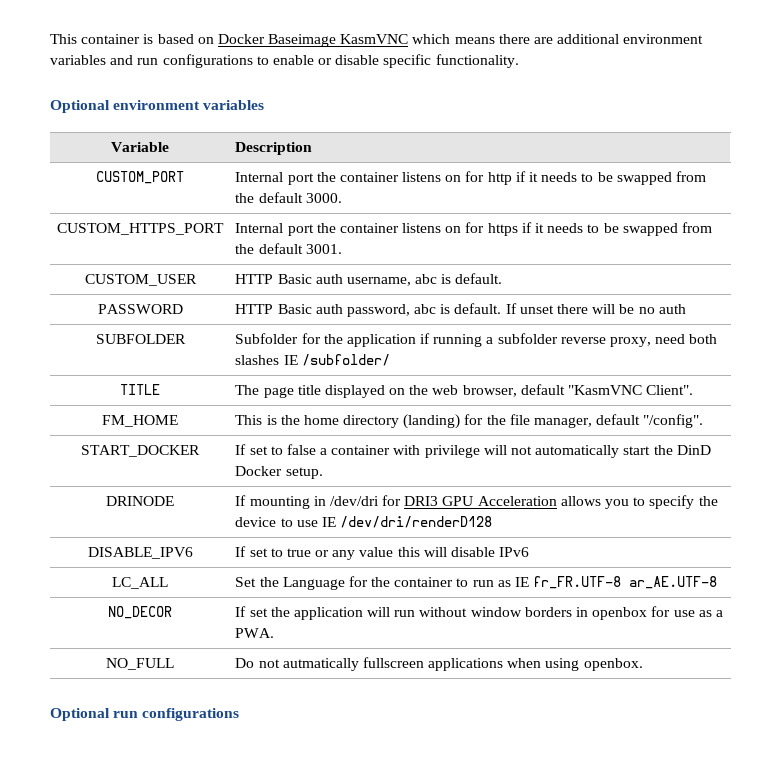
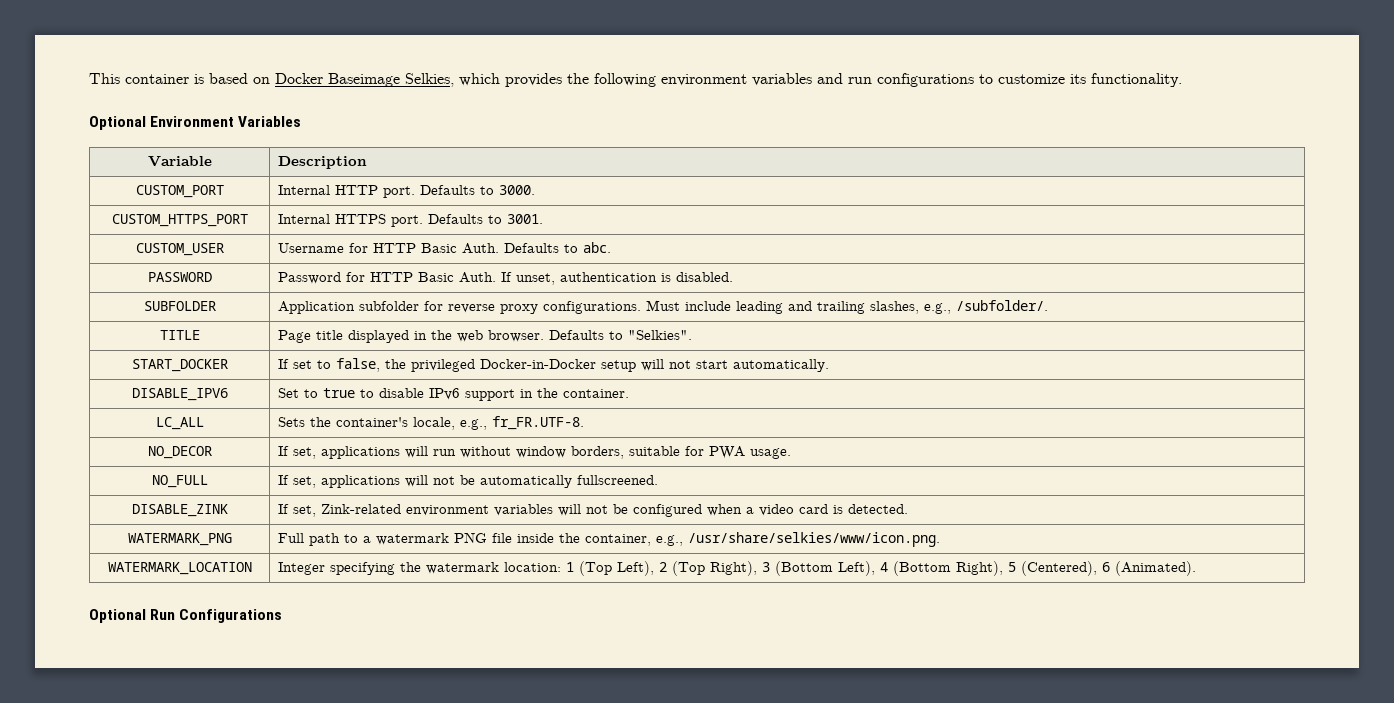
[340,34,620,44] KasmVNC which means there are additional -> [405,73,656,87] Selkies, which provides the following
[272,54,432,68] enable or disable specific -> [998,74,1086,84] customize its
[113,100,265,110] environment variables -> [150,116,302,127] Environment Variables
[287,171,706,185] [235,192,342,203] [57,223,224,235] [235,222,712,236] [235,243,342,254] [84,274,197,286] [235,273,503,286] [97,304,183,314] [235,303,686,317] [95,334,186,344] [235,333,718,347] [235,354,390,366] port the container listens on for http if it needs to be swapped from the default 3000. // CUSTOM_HTTPS_PORT | Internal port the container listens on for https if it needs to be swapped from the default 3001. // CUSTOM_USER | HTTP Basic auth username, abc is default. // PASSWORD | HTTP Basic auth password, abc is default. If unset there will be no auth // SUBFOLDER | Subfolder for the application if running a subfolder reverse proxy, need both slashes IE /subfolder/ -> [335,185,536,198] [111,214,248,227] [278,214,544,227] [135,243,224,256] [278,242,612,254] [147,272,212,282] [278,272,734,285] [143,301,216,311] [278,300,1049,314] HTTP port. Defaults to 3000. // CUSTOM_HTTPS_PORT | Internal HTTPS port. Defaults to 3001. // CUSTOM_USER | Username for HTTP Basic Auth. Defaults to abc. // PASSWORD | Password for HTTP Basic Auth. If unset, authentication is disabled. // SUBFOLDER | Application subfolder for reverse proxy configurations. Must include leading and trailing slashes, e.g., /subfolder/.
[235,385,294,398] The page -> [278,330,312,343] Page
[389,388,406,395] on -> [414,331,428,340] in
[462,384,694,397] [102,415,178,427] [235,414,704,429] [81,445,200,457] [235,444,711,458] [235,466,323,479] [106,496,174,506] [235,495,718,509] [235,516,493,528] [87,547,193,559] [235,546,530,560] [112,577,168,589] [235,576,718,590] browser, default "KasmVNC Client". // FM_HOME | This is the home directory (landing) for the file manager, default "/config". // START_DOCKER | If set to false a container with privilege will not automatically start the DinD Docker setup. // DRINODE | If mounting in /dev/dri for DRI3 GPU Acceleration allows you to specify the device to use IE /dev/dri/renderD128 // DISABLE_IPV6 | If set to true or any value this will disable IPv6 // LC_ALL | Set the Language for the container to run as IE fr_FR.UTF-8 ar_AE.UTF-8 -> [488,330,693,342] [131,359,228,372] [278,358,830,372] [131,388,228,401] [278,388,630,401] [155,417,204,430] [278,416,585,430] browser. Defaults to "Selkies". // START_DOCKER | If set to false, the privileged Docker-in-Docker setup will not start automatically. // DISABLE_IPV6 | Set to true to disable IPv6 support in the container. // LC_ALL | Sets the container's locale, e.g., fr_FR.UTF-8.
[249,607,363,620] set the application -> [293,446,401,459] set, applications
[524,606,723,620] [235,628,275,638] [106,658,174,670] [235,657,643,671] [50,708,240,721] borders in openbox for use as a PWA. // NO_FULL | Do not autmatically fullscreen applications when using openbox. // Optional run configurations -> [571,446,792,459] [151,475,208,488] [278,475,659,488] [131,504,228,517] [278,504,909,517] [127,533,232,546] [278,532,941,547] [107,562,252,575] [278,561,1197,576] [89,609,283,623] borders, suitable for PWA usage. // NO_FULL | If set, applications will not be automatically fullscreened. // DISABLE_ZINK | If set, Zink-related environment variables will not be configured when a video card is detected. // WATERMARK_PNG | Full path to a watermark PNG file inside the container, e.g., /usr/share/selkies/www/icon.png. // WATERMARK_LOCATION | Integer specifying the watermark location: 1 (Top Left), 2 (Top Right), 3 (Bottom Left), 4 (Bottom Right), 5 (Centered), 6 (Animated). // Optional Run Configurations

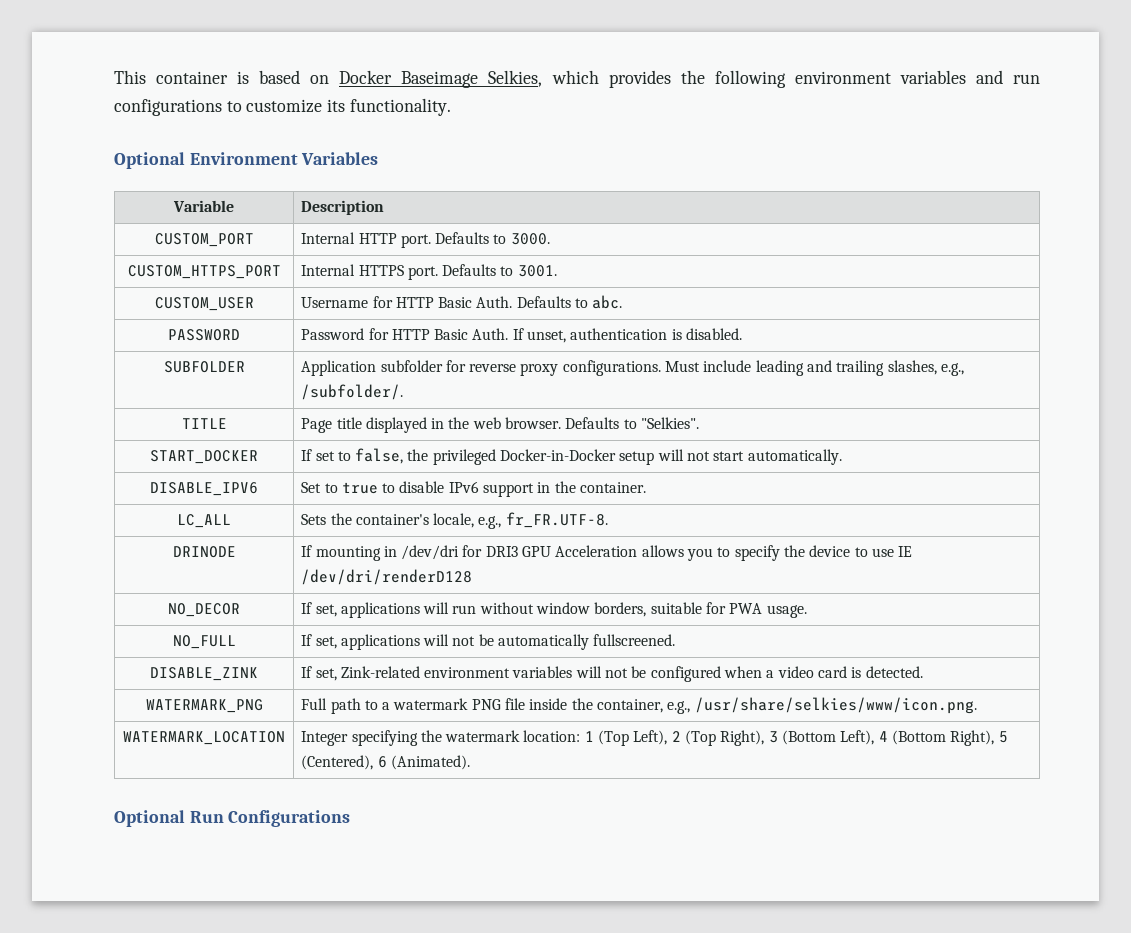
(585, 423) none -> [172,546,236,558] [301,545,913,561] [301,569,473,585] // DRINODE | If mounting in /dev/dri for DRI3 GPU Acceleration allows you to specify the device to use IE /dev/dri/renderD128

